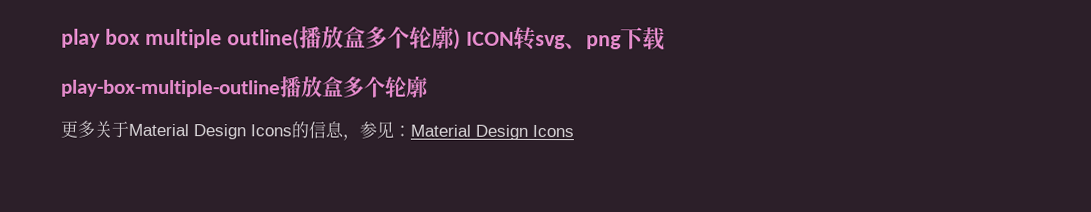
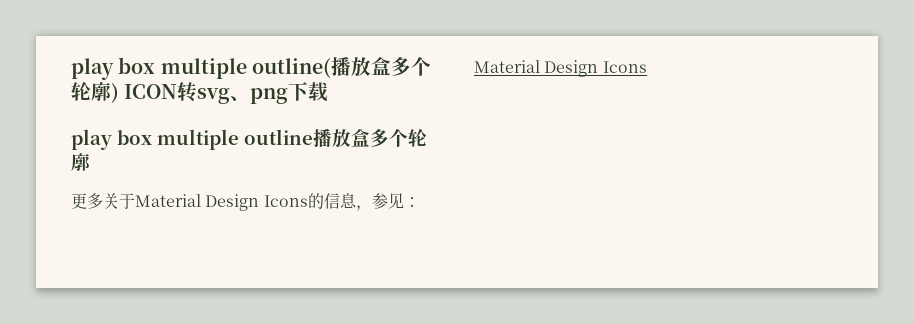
[61,79,281,98] play-box-multiple-outline -> [71,129,313,150] play box multiple outline

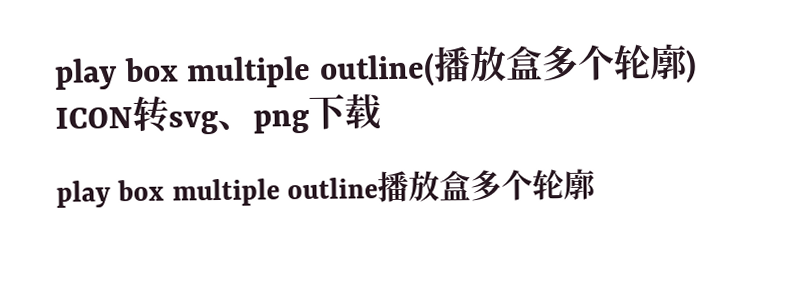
[71,193,420,211] [474,60,647,77] // 更多关于Material Design Icons的信息，参见：Material Design Icons -> (596, 184) none

